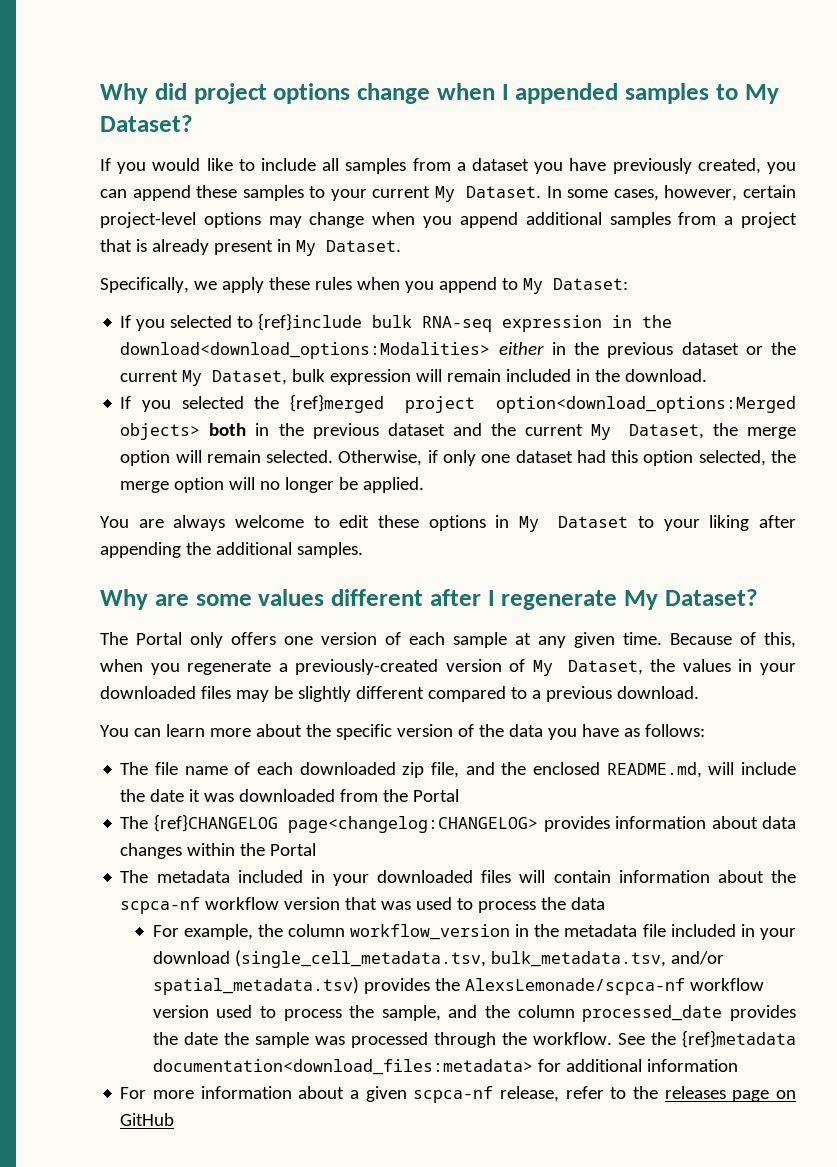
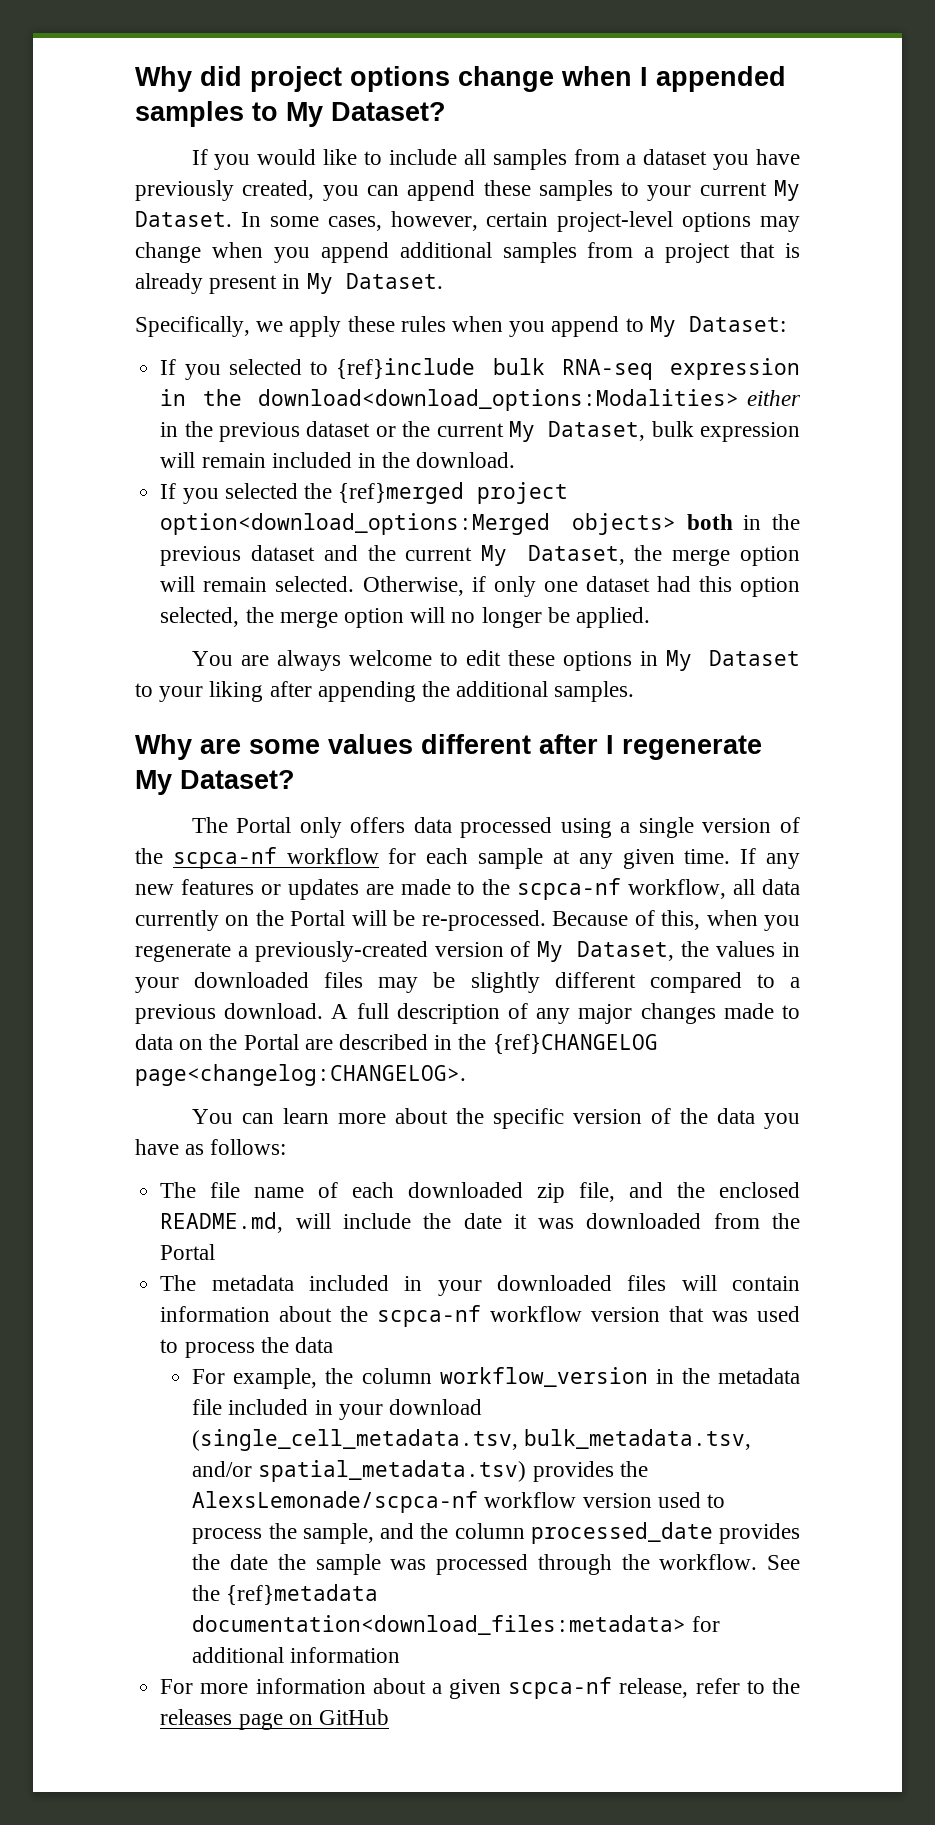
[284,632,401,645] one version of -> [413,817,800,838] [135,847,417,869] data processed using a single version of the scpca-nf workflow for
(662, 638) none -> [740,848,800,869] [135,878,800,900] [135,910,546,931] If any new features or updates are made to the scpca-nf workflow, all data currently on the Portal will be re-processed.
(699, 692) none -> [331,1003,800,1024] [135,1034,658,1054] [135,1064,466,1086] A full description of any major changes made to data on the Portal are described in the {ref}CHANGELOG page<changelog:CHANGELOG>.
[120,814,796,833] [120,843,317,859] // The {ref}CHANGELOG page<changelog:CHANGELOG> provides information about data changes within the Portal -> (216, 1252) none

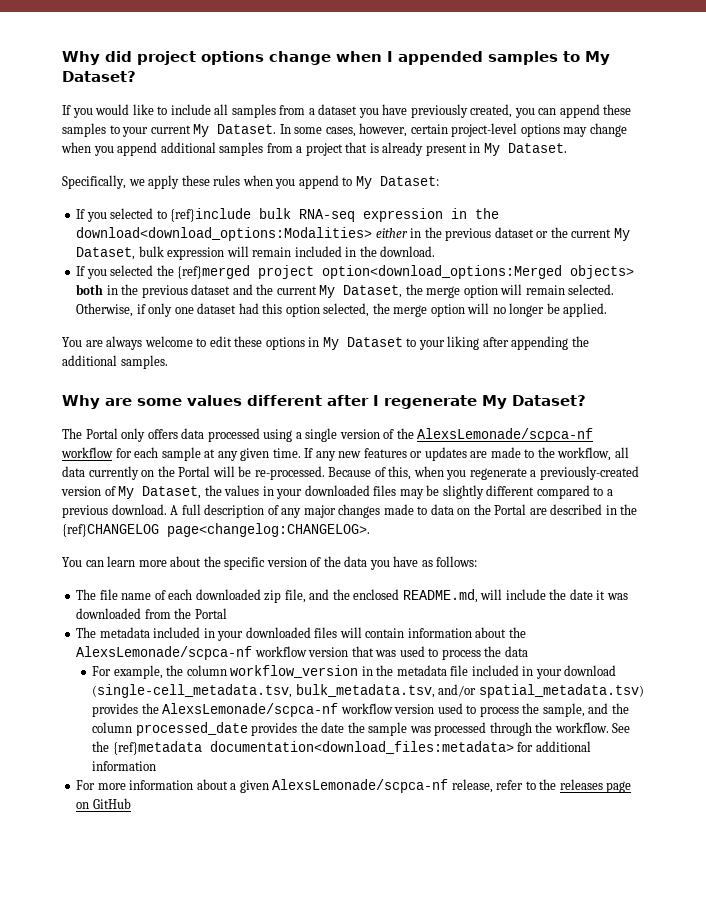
[172,847,277,869] scpca-nf -> [417,428,594,442] AlexsLemonade/scpca-nf
[517,878,622,900] scpca-nf -> (555, 452) none
[377,1305,482,1327] scpca-nf -> [76,646,253,660] AlexsLemonade/scpca-nf
[192,1429,519,1451] (single_cell_metadata.tsv, -> [92,684,293,698] (single-cell_metadata.tsv,
[508,1677,613,1699] scpca-nf -> [272,779,449,793] AlexsLemonade/scpca-nf

